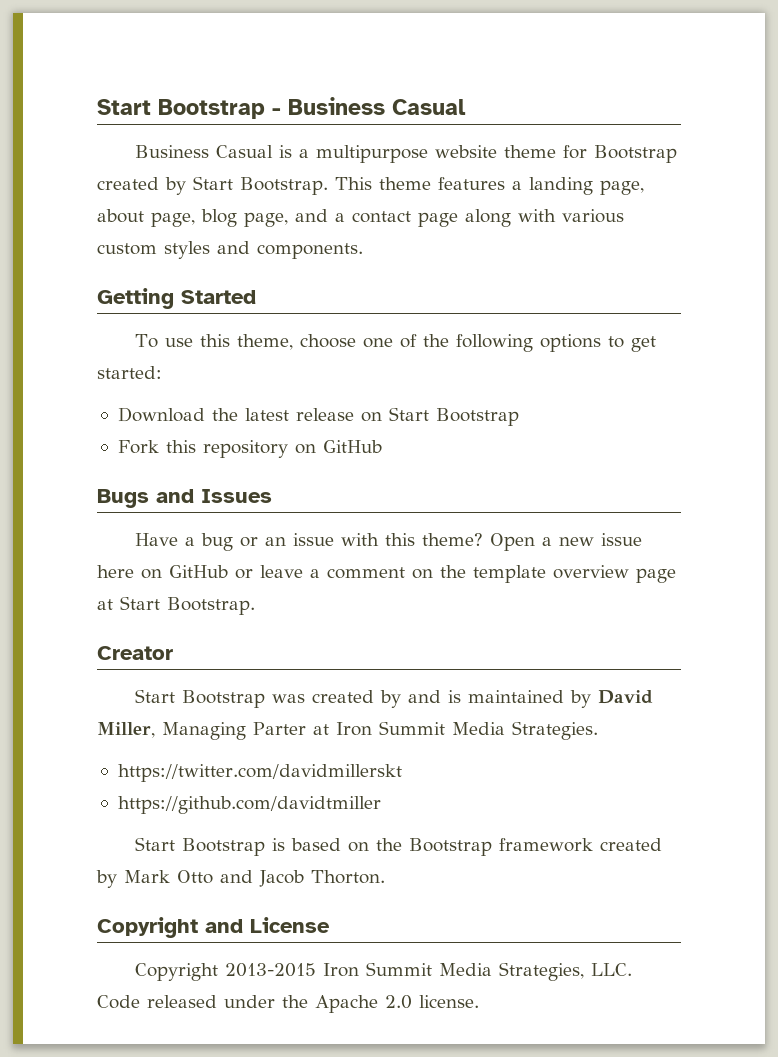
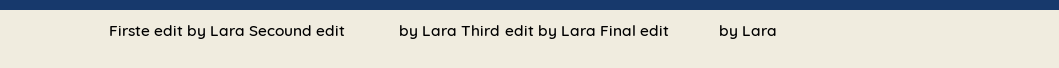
[97,97,466,119] [134,145,677,163] [97,176,644,195] [97,209,624,227] [97,241,363,259] [97,288,256,309] [134,334,656,352] [97,366,162,379] [117,407,519,426] [117,440,382,458] [97,489,272,508] [134,533,642,551] [97,565,676,583] [97,596,255,615] [97,646,173,660] [134,689,653,708] [97,721,598,740] [117,764,402,782] [117,796,381,814] [134,837,662,856] [96,870,385,888] [97,917,330,938] [134,962,632,981] [97,995,479,1013] Start Bootstrap - Business Casual // Business Casual is a multipurpose website theme for Bootstrap created by Start Bootstrap. This theme features a landing page, about page, blog page, and a contact page along with various custom styles and components. // Getting Started // To use this theme, choose one of the following options to get started: // Download the latest release on Start Bootstrap // Fork this repository on GitHub // Bugs and Issues // Have a bug or an issue with this theme? Open a new issue here on GitHub or leave a comment on the template overview page at Start Bootstrap. // Creator // Start Bootstrap was created by and is maintained by David Miller, Managing Parter at Iron Summit Media Strategies. // https://twitter.com/davidmillerskt // https://github.com/davidtmiller // Start Bootstrap is based on the Bootstrap framework created by Mark Otto and Jacob Thorton. // Copyright and License // Copyright 2013-2015 Iron Summit Media Strategies, LLC. Code released under the Apache 2.0 license. -> [108,25,778,39] Firste edit by Lara Secound edit by Lara Third edit by Lara Final edit by Lara

